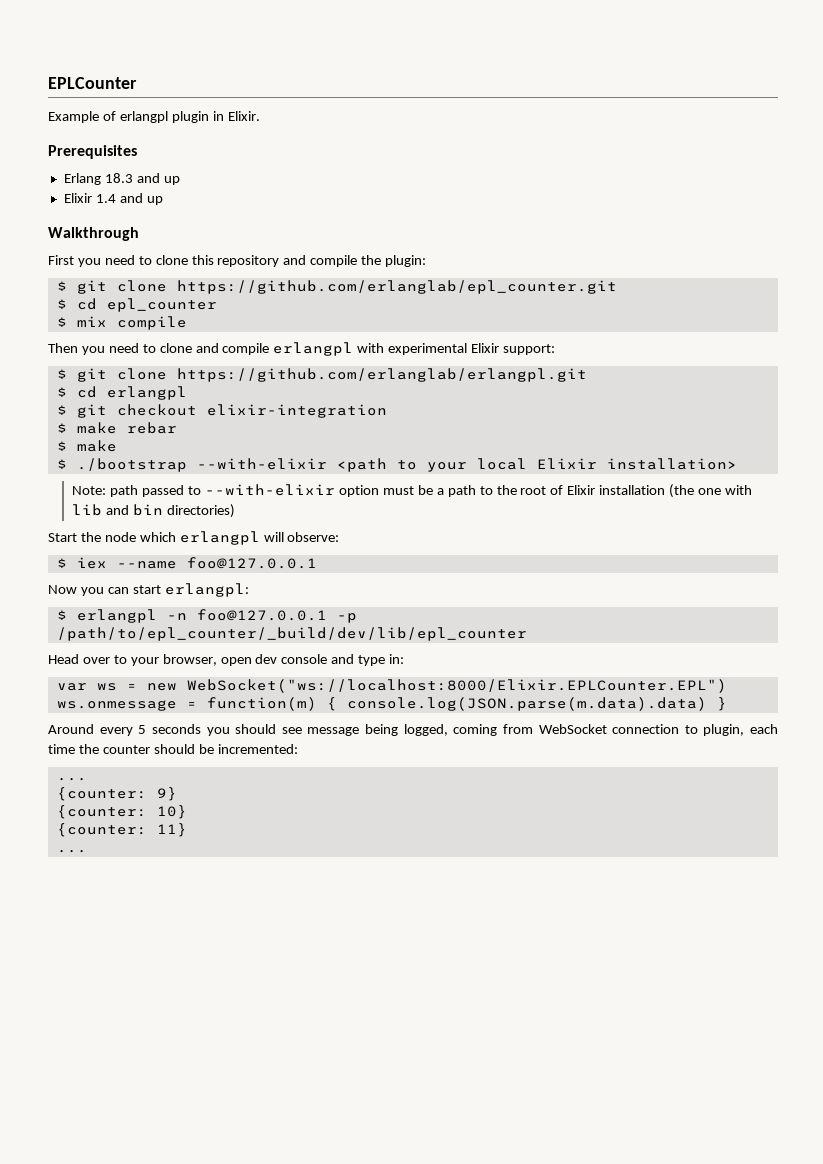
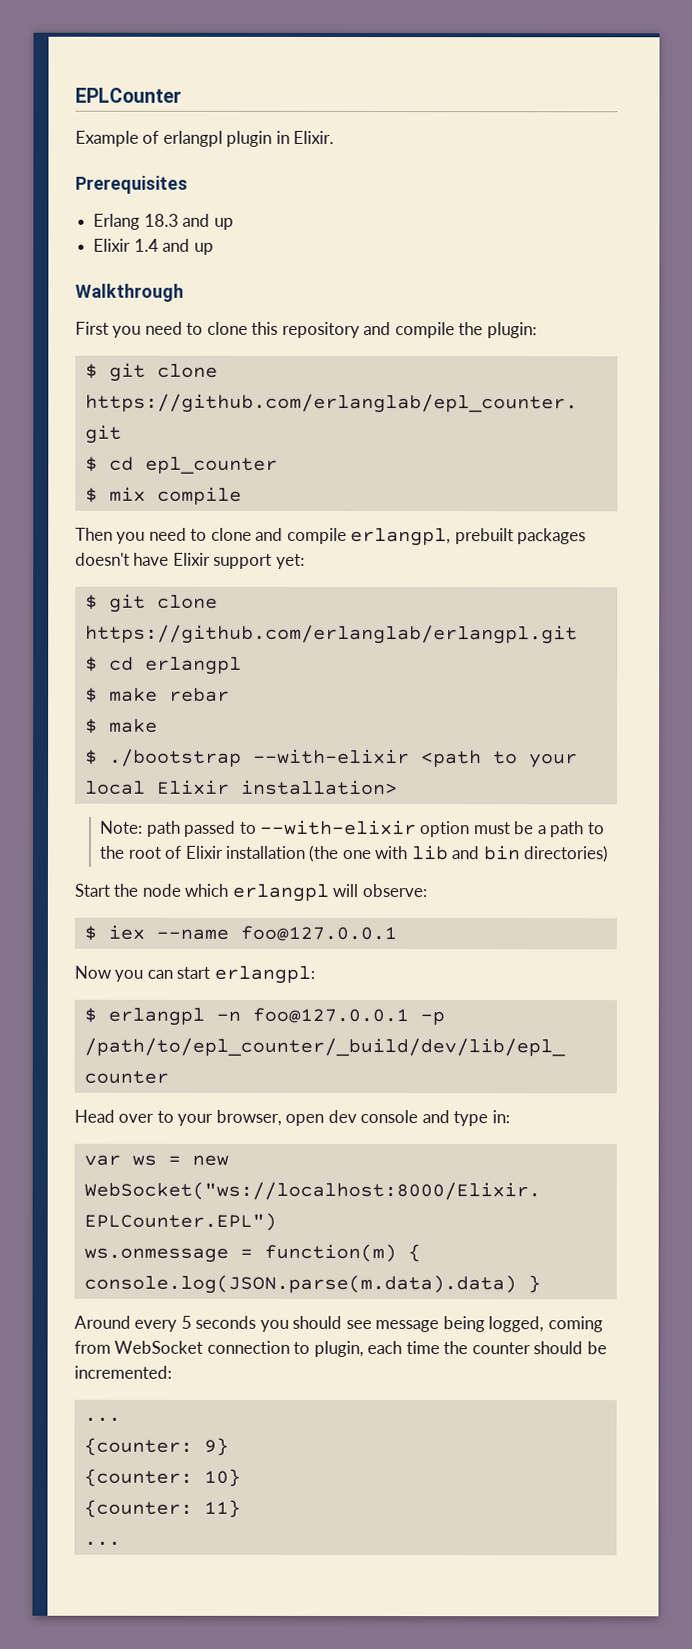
[273,342,556,356] erlangpl with experimental Elixir support: -> [350,528,587,547] [75,552,305,569] erlangpl, prebuilt packages doesn't have Elixir support yet:
[56,404,387,418] // $ git checkout elixir-integration -> (242, 665) none

